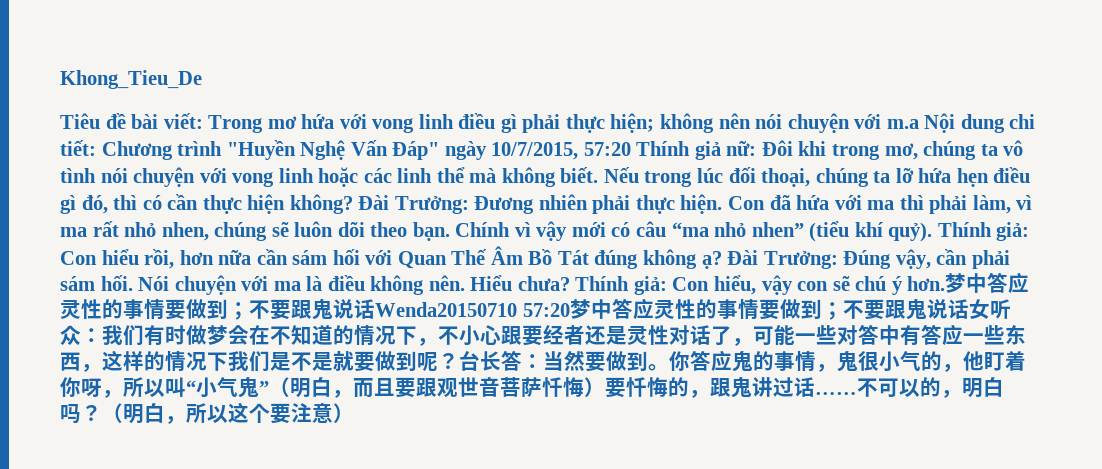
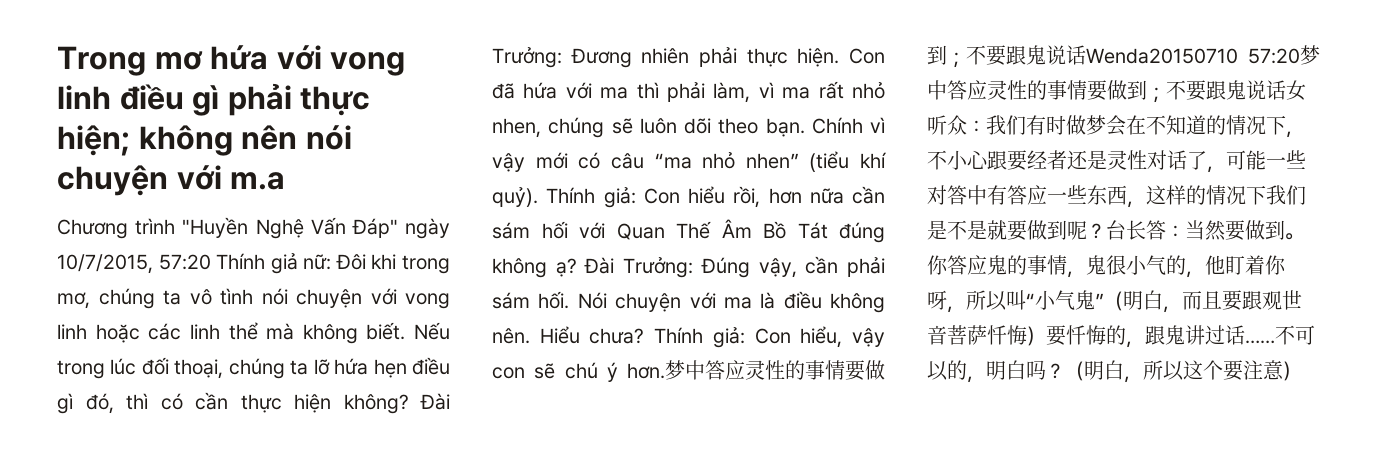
[60,70,202,89] [60,113,203,129] Khong_Tieu_De // Tiêu đề bài viết: -> (57, 61) none
[924,113,1036,133] [60,140,96,156] Nội dung chi tiết: -> (286, 181) //

